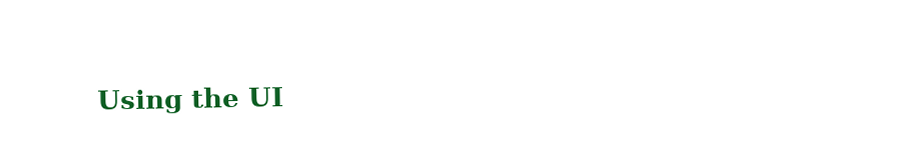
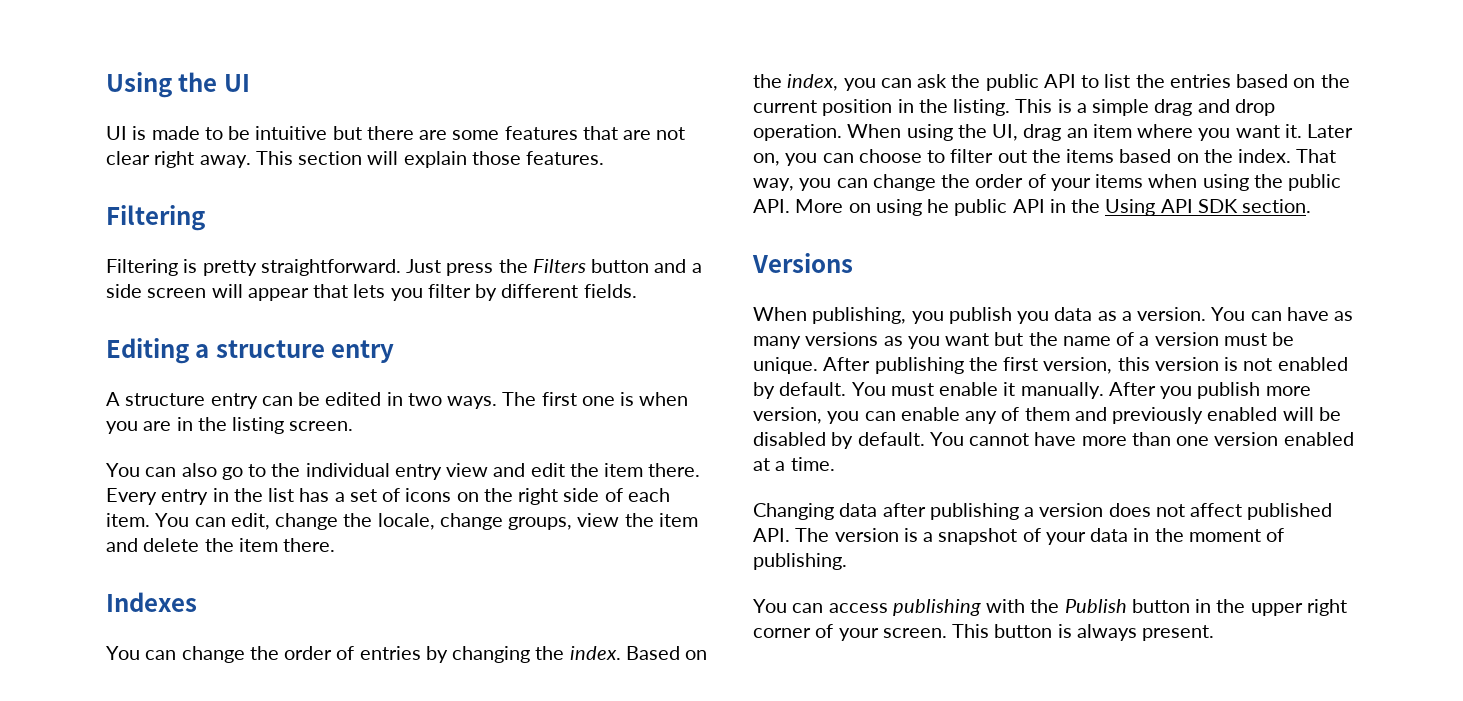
(284, 97) none -> [106,126,686,140] [106,151,605,168] [106,205,205,231] [106,259,702,276] [106,284,637,301] [106,338,395,364] [106,392,689,409] [106,417,354,434] [106,463,701,480] [106,488,670,505] [106,513,698,530] [106,538,336,552] [106,592,197,612] [106,646,708,663] [753,74,1350,91] [753,99,1275,116] [753,124,1354,141] [753,149,1337,166] [753,174,1342,191] [753,199,1312,216] [752,253,853,273] [753,307,1354,324] [753,332,1295,349] [753,357,1348,374] [753,382,1311,399] [753,407,1341,424] [753,432,1354,449] [753,457,835,471] [753,503,1333,520] [753,528,1285,545] [753,553,847,570] [753,599,1347,616] [753,624,1215,641] // UI is made to be intuitive but there are some features that are not clear right away. This section will explain those features. // Filtering // Filtering is pretty straightforward. Just press the Filters button and a side screen will appear that lets you filter by different fields. // Editing a structure entry // A structure entry can be edited in two ways. The first one is when you are in the listing screen. // You can also go to the individual entry view and edit the item there. Every entry in the list has a set of icons on the right side of each item. You can edit, change the locale, change groups, view the item and delete the item there. // Indexes // You can change the order of entries by changing the index. Based on the index, you can ask the public API to list the entries based on the current position in the listing. This is a simple drag and drop operation. When using the UI, drag an item where you want it. Later on, you can choose to filter out the items based on the index. That way, you can change the order of your items when using the public API. More on using he public API in the Using API SDK section. // Versions // When publishing, you publish you data as a version. You can have as many versions as you want but the name of a version must be unique. After publishing the first version, this version is not enabled by default. You must enable it manually. After you publish more version, you can enable any of them and previously enabled will be disabled by default. You cannot have more than one version enabled at a time. // Changing data after publishing a version does not affect published API. The version is a snapshot of your data in the moment of publishing. // You can access publishing with the Publish button in the upper right corner of your screen. This button is always present.

